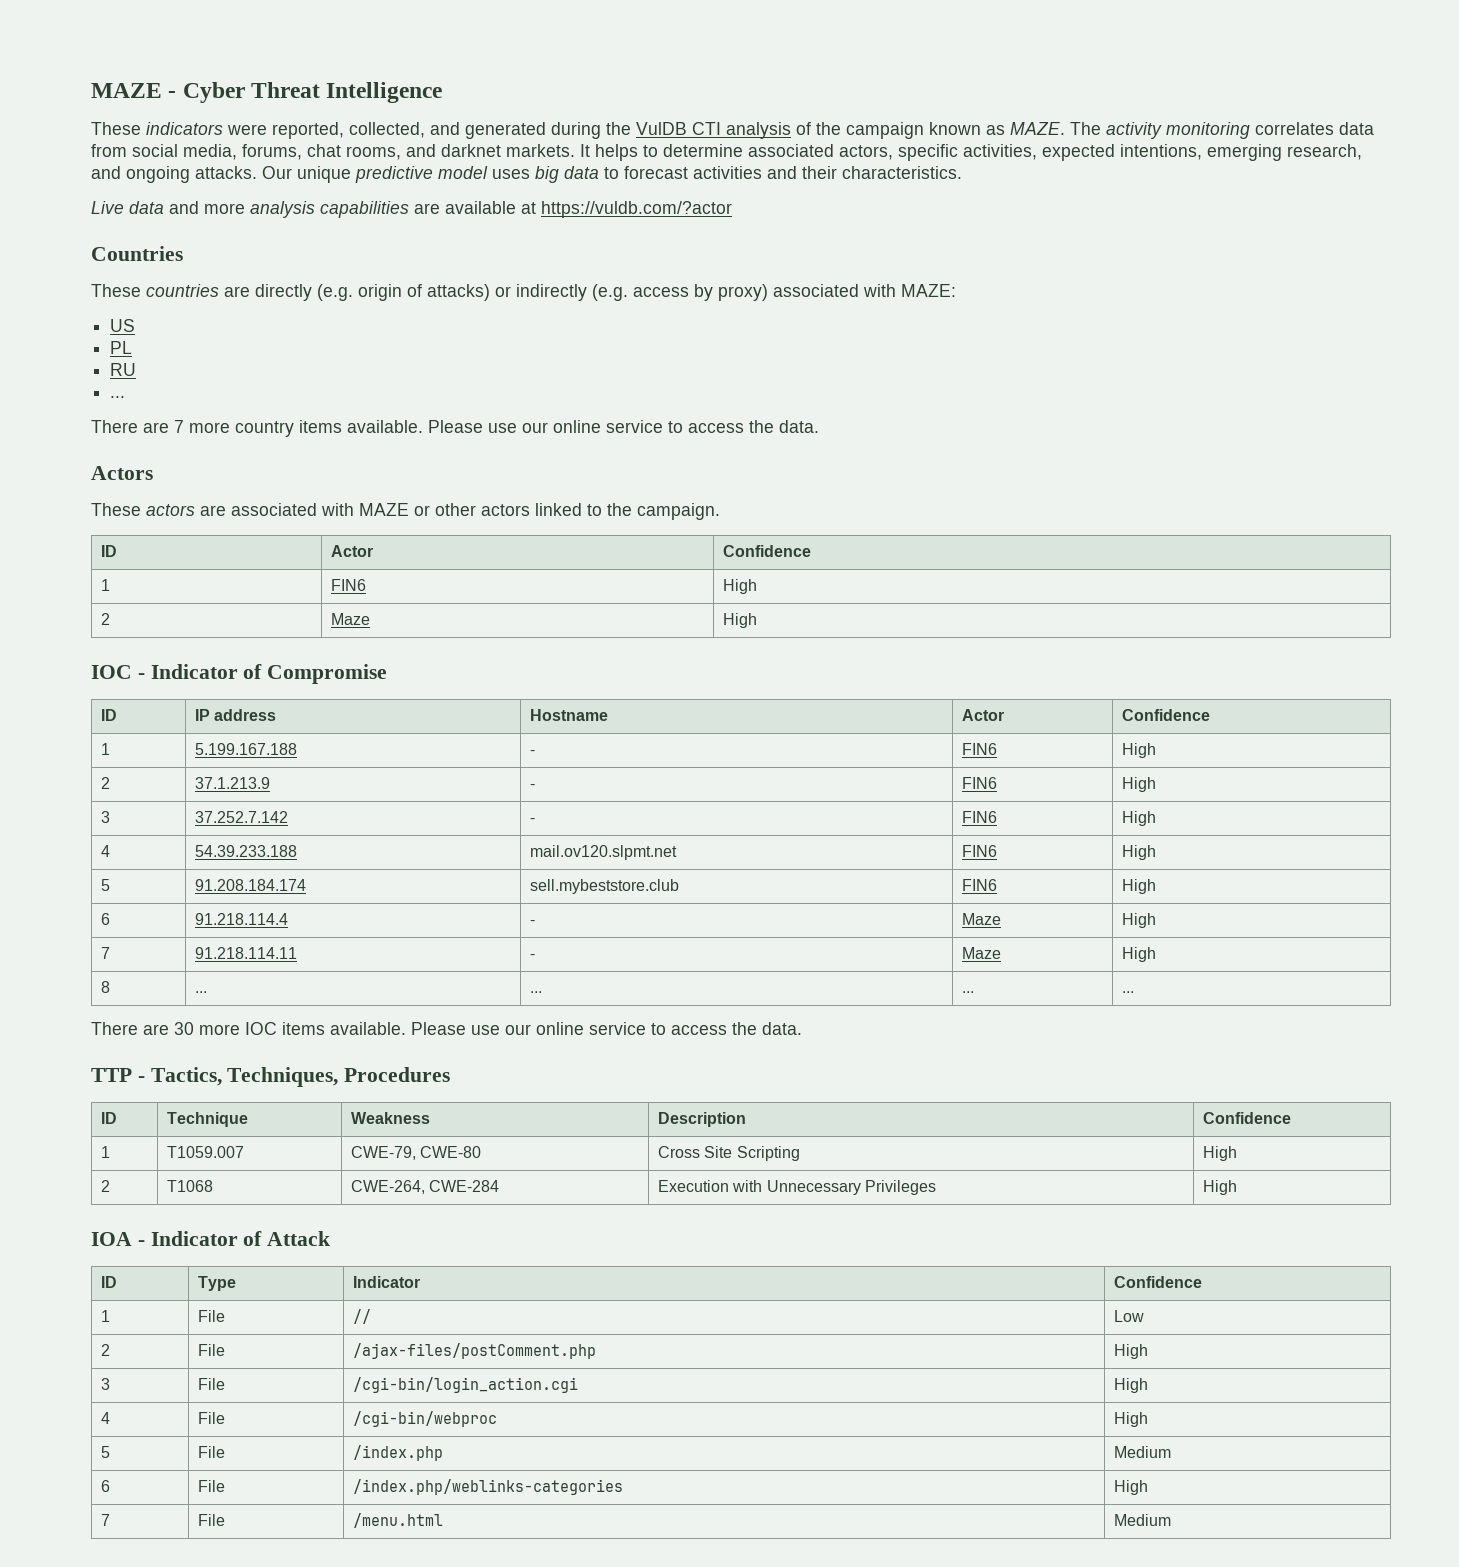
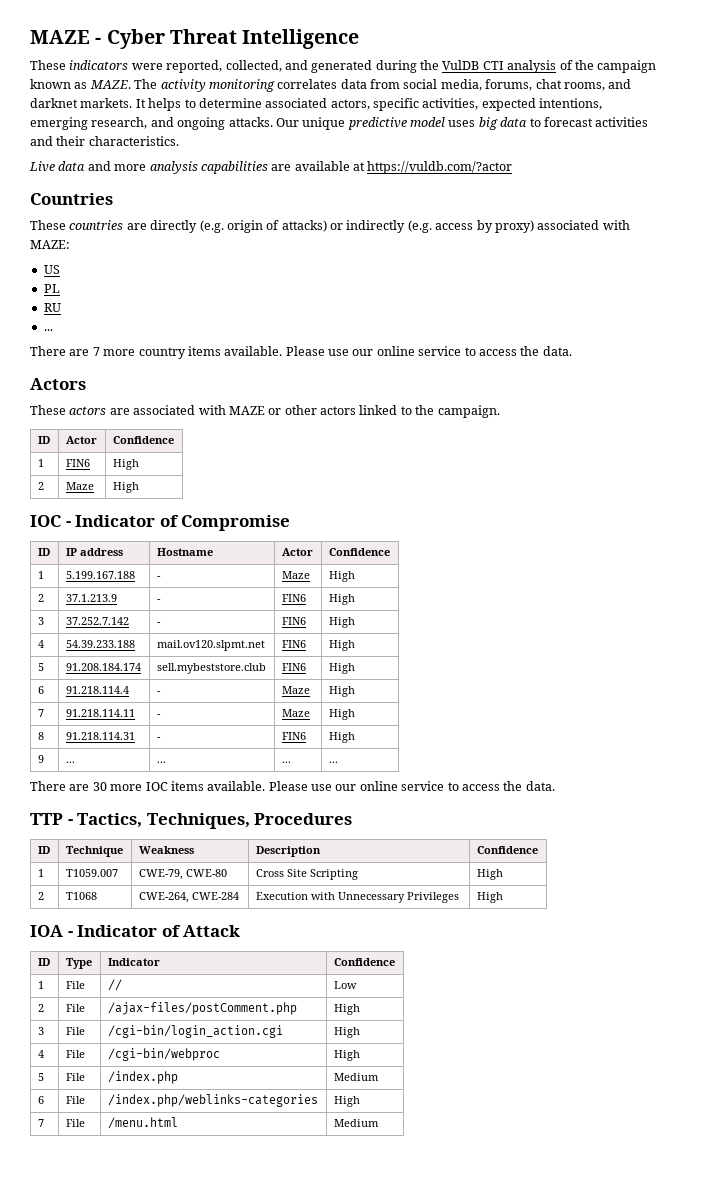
[962,743,998,755] FIN6 -> [281,571,310,579] Maze
(111, 987) none -> [65,732,135,740] [156,737,161,740] [281,732,306,740] [328,732,355,743] [37,755,44,763] | 91.218.114.31 | - | FIN6 | High // 9

